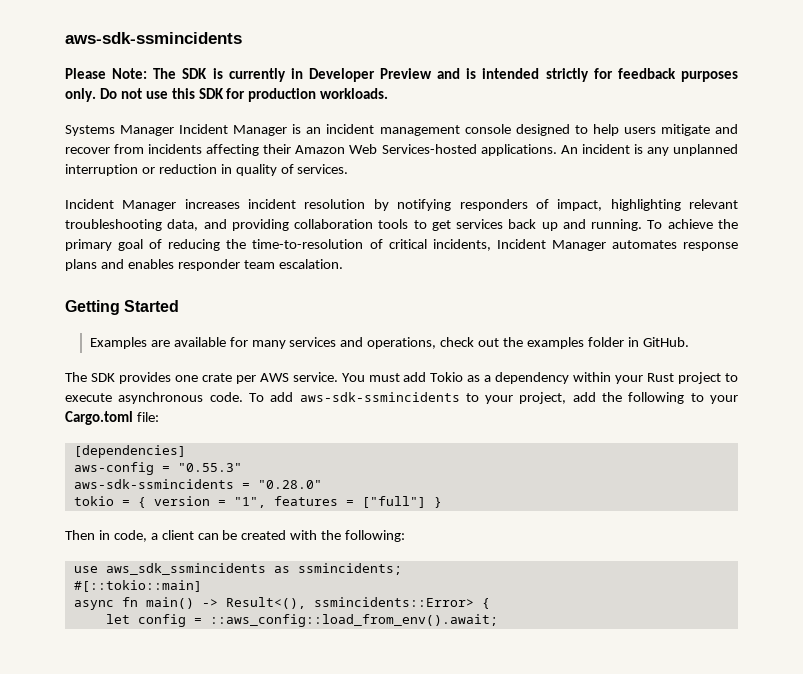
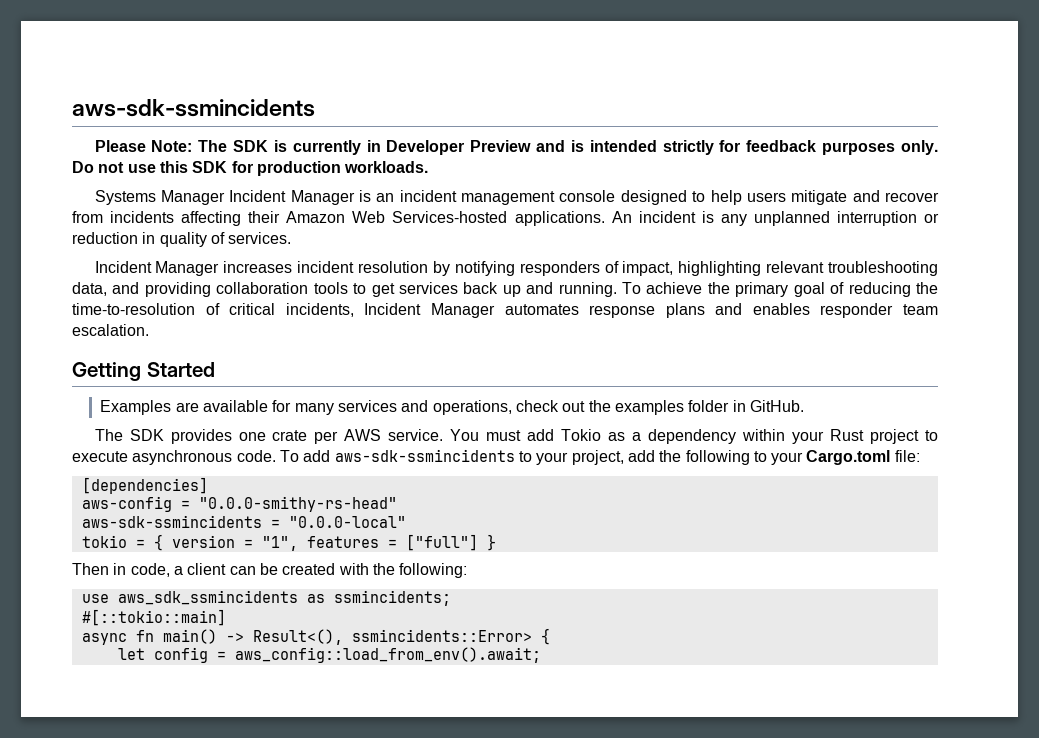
[177,463,242,472] "0.55.3" -> [198,496,397,512] "0.0.0-smithy-rs-head"
[257,480,322,489] "0.28.0" -> [288,516,406,528] "0.0.0-local"
[209,614,498,627] ::aws_config::load_from_env().await; -> [234,647,541,663] aws_config::load_from_env().await;

